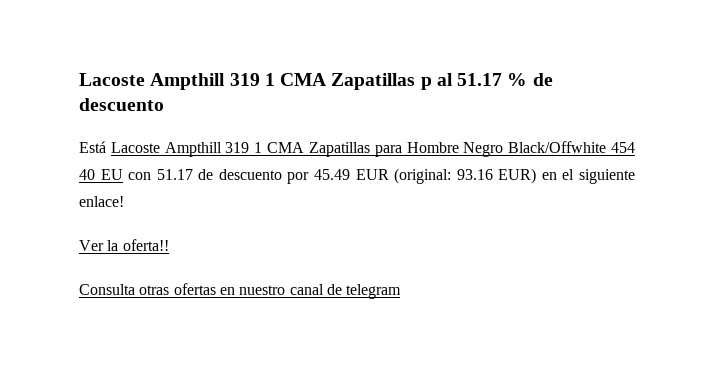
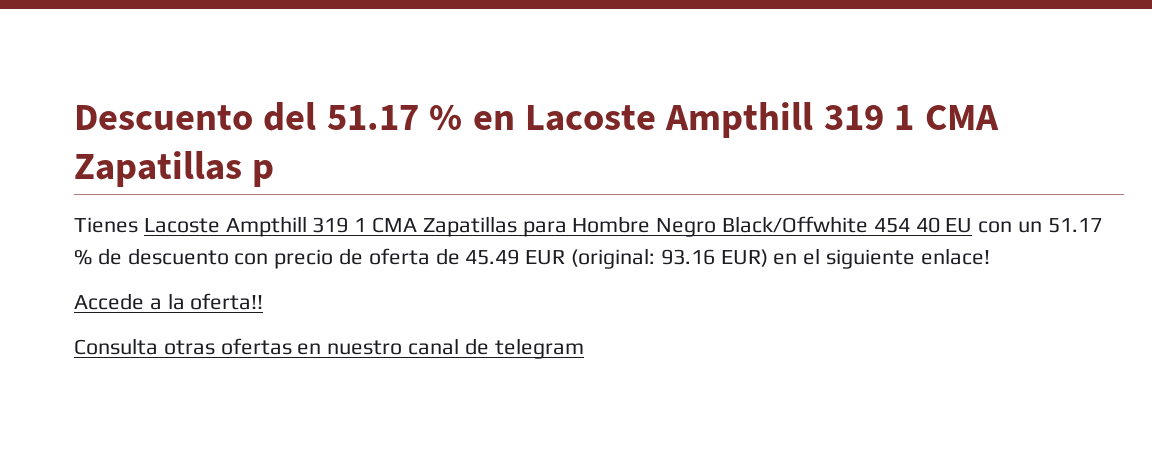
(79, 79) none -> [74,102,515,131] Descuento del 51.17 % en
[436,73,553,86] [79,98,164,111] [79,141,106,153] al 51.17 % de descuento // Está -> [74,217,138,233] // Tienes
[156,169,310,184] 51.17 de descuento por -> [1018,218,1102,233] [74,248,460,269] un 51.17 % de descuento con precio de oferta de
[79,240,104,251] Ver -> [74,293,162,310] Accede a

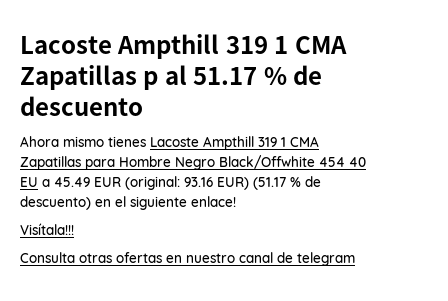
[74,102,515,131] Descuento del 51.17 % en -> (20, 45) none
[74,217,138,233] // Tienes -> [164,65,323,85] [20,96,143,116] [20,136,146,147] al 51.17 % de descuento // Ahora mismo tienes
[978,218,1102,233] [74,248,460,269] con un 51.17 % de descuento con precio de oferta de -> [42,179,50,187] a
(768, 258) none -> [253,176,321,190] [20,196,91,210] (51.17 % de descuento)
[74,293,264,310] Accede a la oferta!! -> [20,223,74,235] Visítala!!!

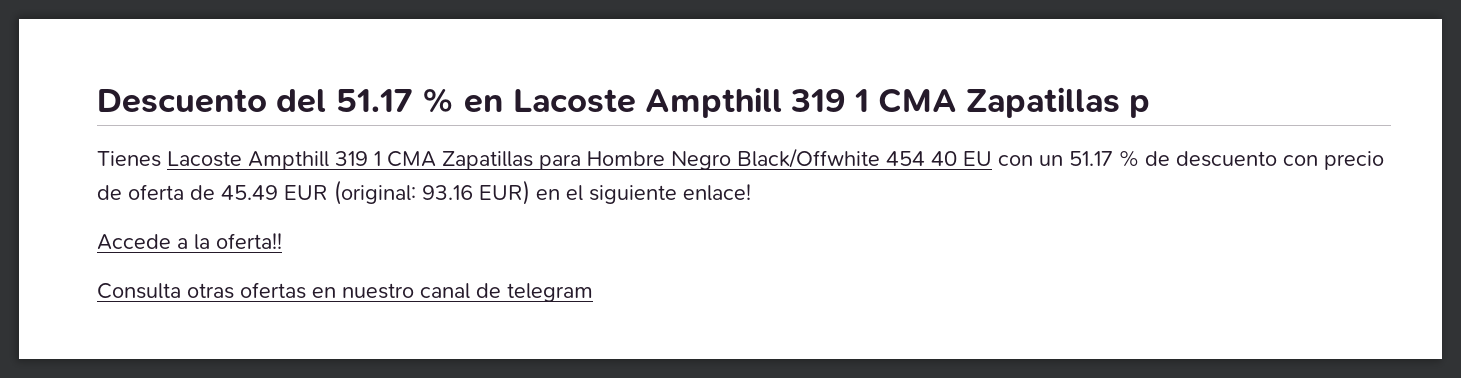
(20, 45) none -> [97,88,504,113] Descuento del 51.17 % en
[164,65,323,85] [20,96,143,116] [20,136,146,147] al 51.17 % de descuento // Ahora mismo tienes -> [97,151,161,167] // Tienes
[42,179,50,187] a -> [998,150,1384,170] [97,184,215,200] con un 51.17 % de descuento con precio de oferta de
[253,176,321,190] [20,196,91,210] (51.17 % de descuento) -> (530, 192) none
[20,223,74,235] Visítala!!! -> [97,233,282,250] Accede a la oferta!!

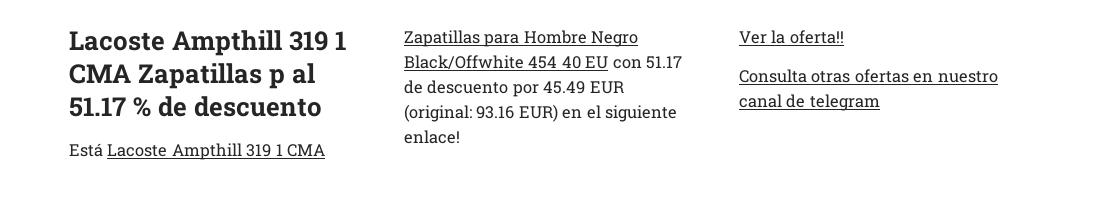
[97,88,504,113] Descuento del 51.17 % en -> (69, 41) none
[97,151,161,167] // Tienes -> [292,63,316,84] [69,96,323,117] [69,143,103,157] al 51.17 % de descuento // Está
[1039,150,1384,170] [97,184,215,200] un 51.17 % de descuento con precio de oferta de -> [646,56,683,69] [404,80,539,97] 51.17 de descuento por
[97,234,188,250] Accede a -> [739,31,767,44] Ver

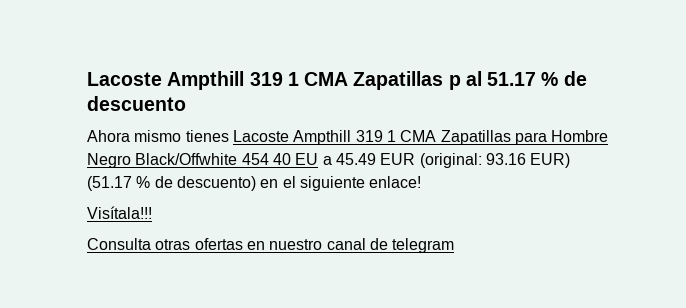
[69,143,103,157] Está -> [87,130,229,142] Ahora mismo tienes
[612,56,683,69] [404,80,539,97] con 51.17 de descuento por -> [322,156,332,165] a
(558, 113) none -> [87,176,256,191] (51.17 % de descuento)
[739,30,844,44] Ver la oferta!! -> [87,206,152,219] Visítala!!!

